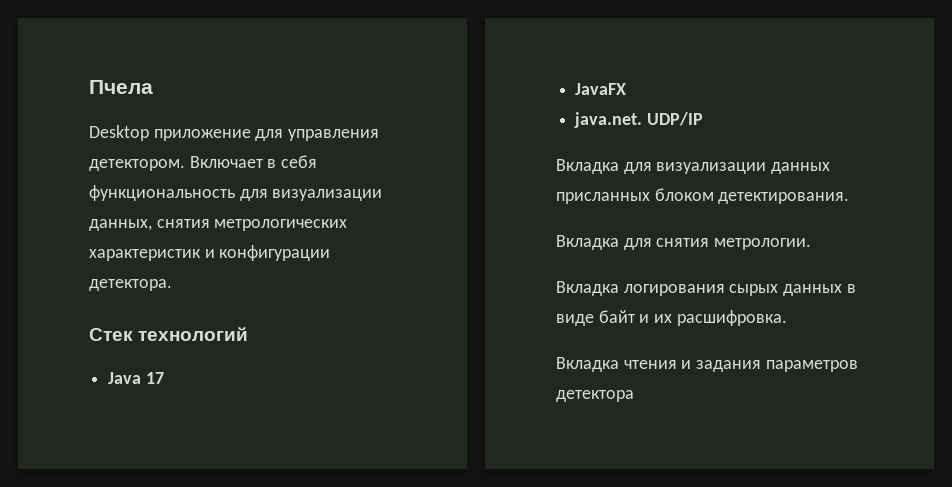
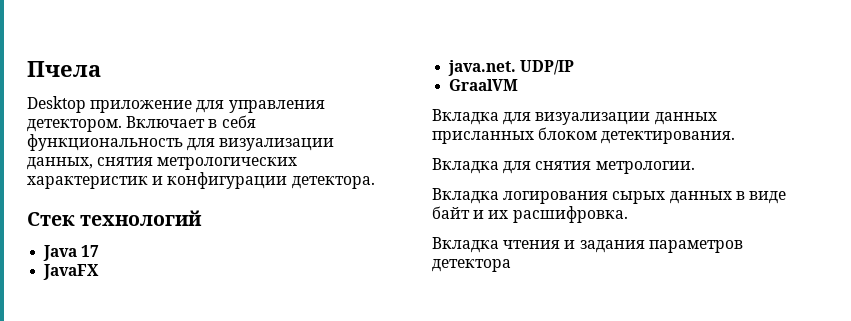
(703, 119) none -> [449,79,519,91] // GraalVM

